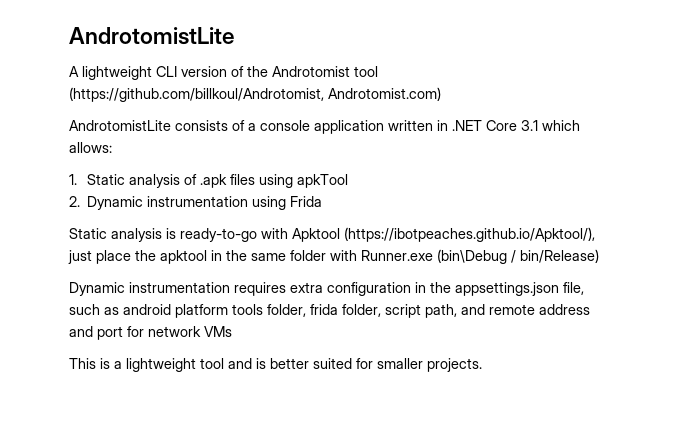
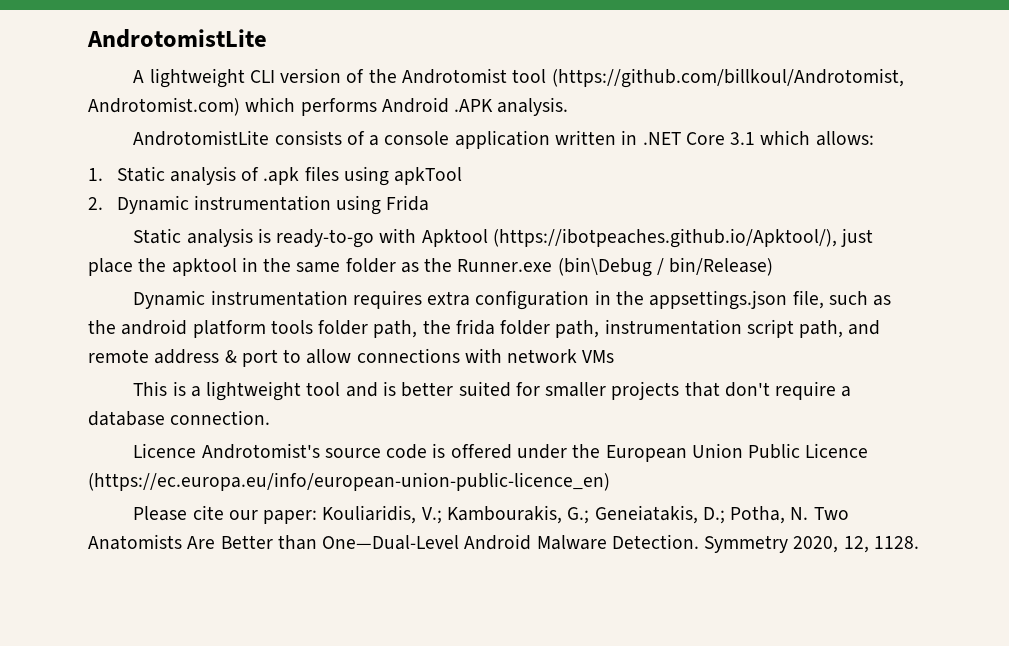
(441, 94) none -> [245,97,569,116] which performs Android .APK analysis.
[330,250,357,261] with -> [400,258,453,273] as the
(119, 311) none -> [88,320,116,334] the
[267,304,381,317] folder, frida folder, -> [318,319,742,338] folder path, the frida folder path, instrumentation
[69,326,144,340] and port for -> [224,348,502,367] & port to allow connections with
[427,358,482,372] projects. -> [611,381,852,400] [88,410,271,426] [133,443,869,462] [88,472,610,491] [133,505,849,524] [88,534,919,553] projects that don't require a database connection. // Licence Androtomist's source code is offered under the European Union Public Licence (https://ec.europa.eu/info/european-union-public-licence_en) // Please cite our paper: Kouliaridis, V.; Kambourakis, G.; Geneiatakis, D.; Potha, N. Two Anatomists Are Better than One—Dual-Level Android Malware Detection. Symmetry 2020, 12, 1128.

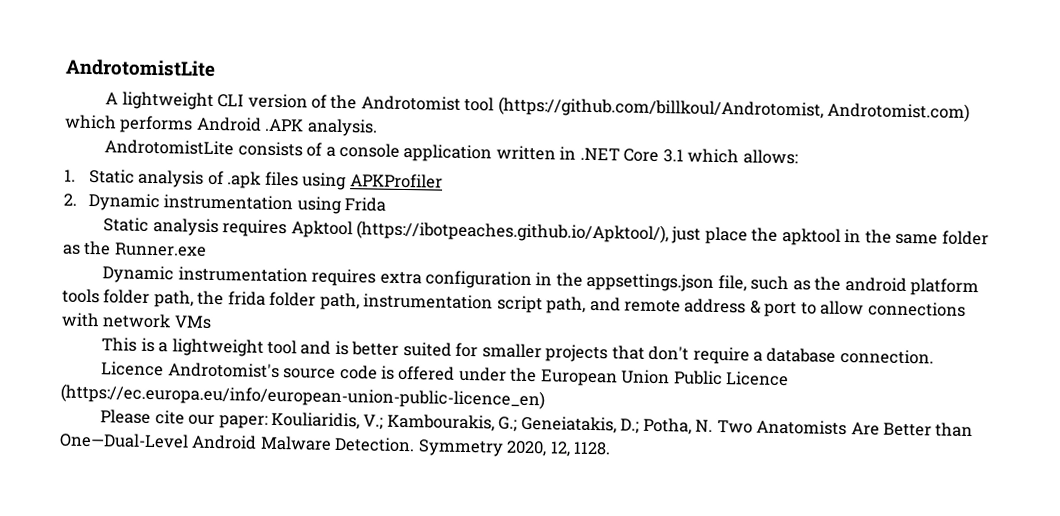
[394,167,463,185] apkTool -> [349,173,443,189] APKProfiler
[257,228,417,248] is ready-to-go with -> [222,219,288,238] requires
[557,257,774,277] (bin\Debug / bin/Release) -> (207, 249) none

